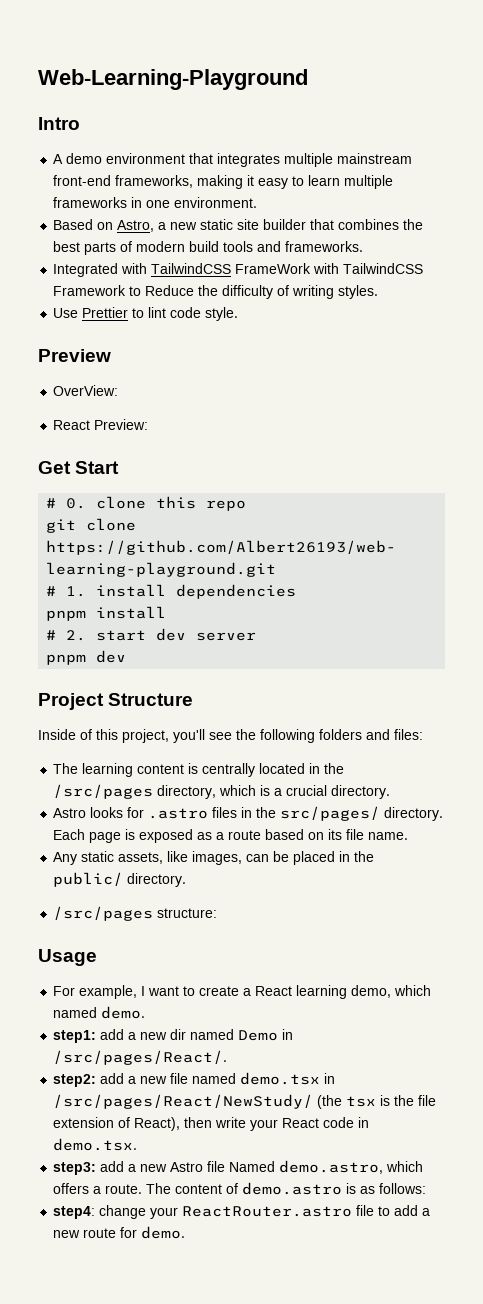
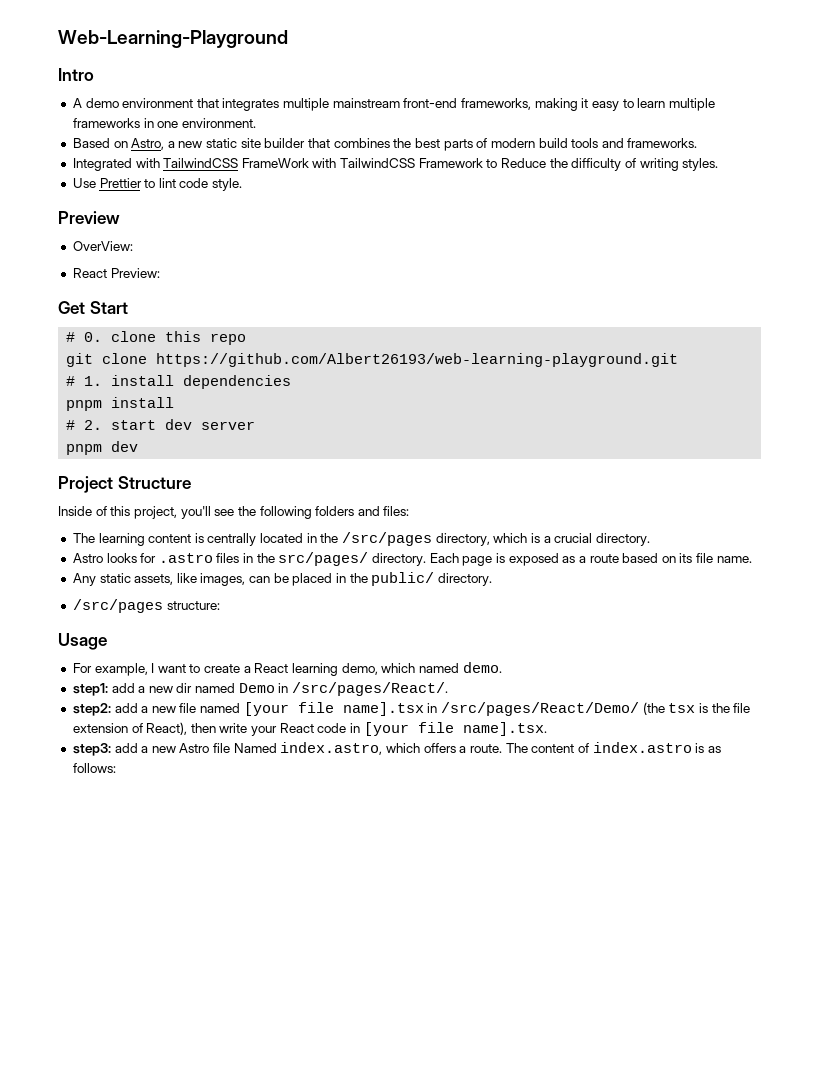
[240,1072,336,1085] [53,1094,314,1109] demo.tsx in /src/pages/React/NewStudy/ -> [243,702,640,716] [your file name].tsx in /src/pages/React/Demo/
[53,1138,138,1151] demo.tsx. -> [363,722,547,736] [your file name].tsx.
[279,1160,384,1174] demo.astro, -> [280,742,383,755] index.astro,
[242,1182,343,1195] demo.astro -> [592,742,692,753] index.astro
[53,1205,431,1219] [53,1226,186,1239] // step4: change your ReactRouter.astro file to add a new route for demo. -> (116, 768) none

